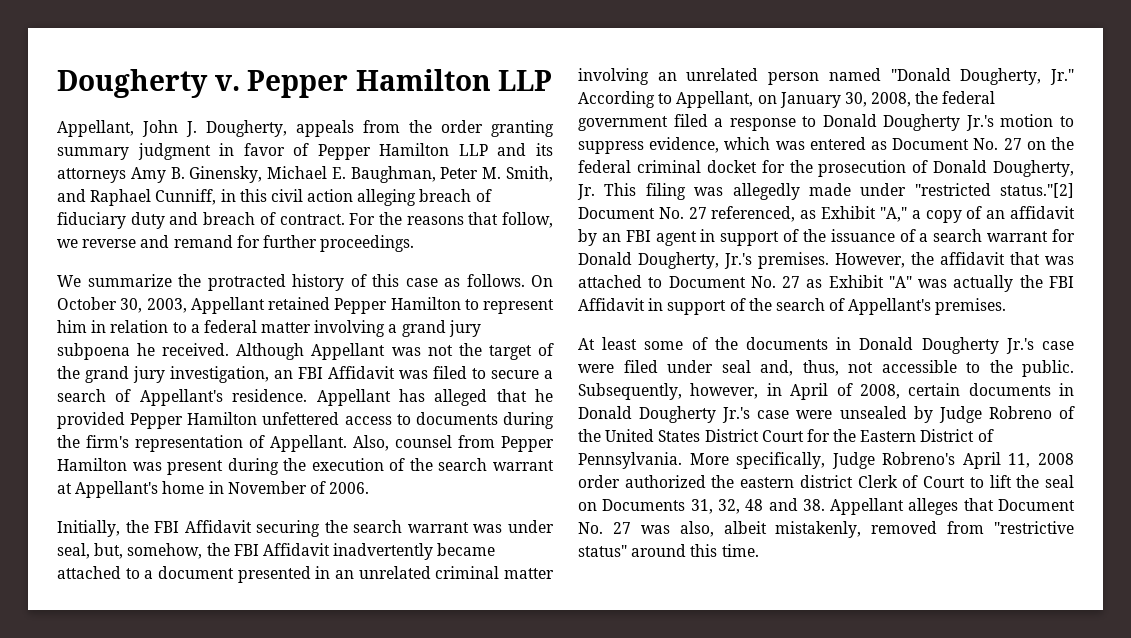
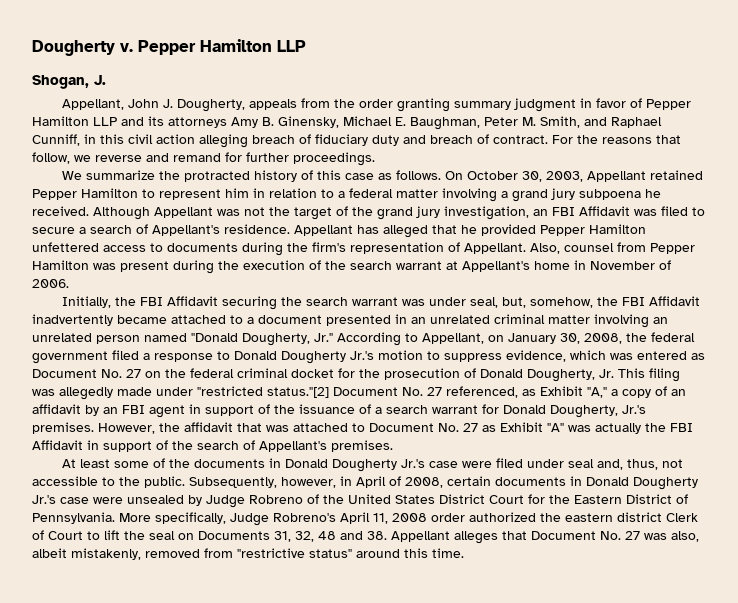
(553, 80) none -> [32,75,106,89] // Shogan, J.

